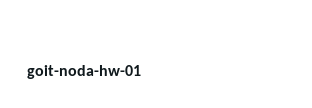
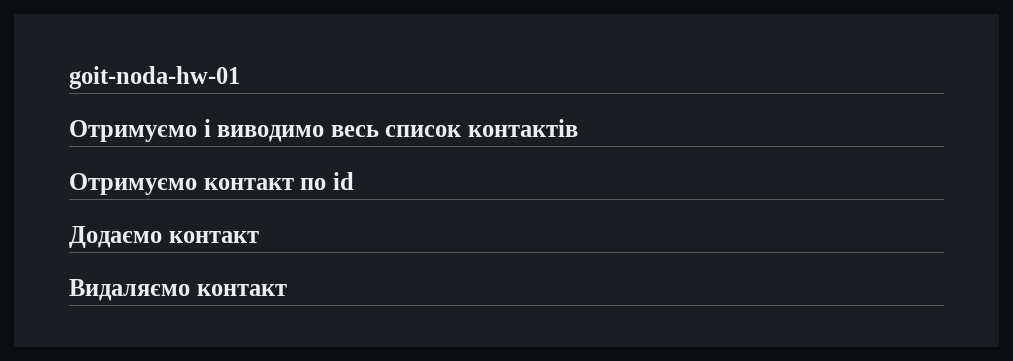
(141, 72) none -> [69,119,579,142] [69,172,354,195] [69,226,259,248] [69,279,287,301] // Отримуємо і виводимо весь список контактів // Отримуємо контакт по id // Додаємо контакт // Видаляємо контакт

